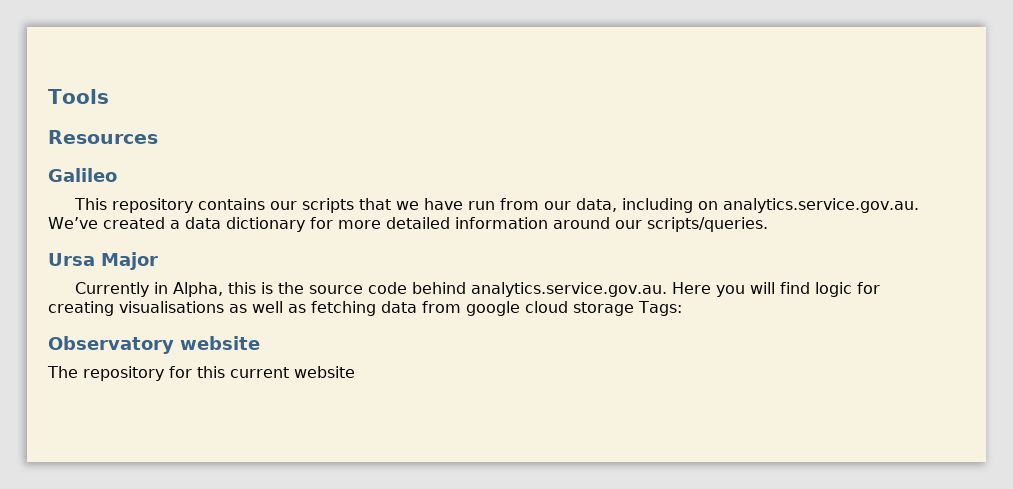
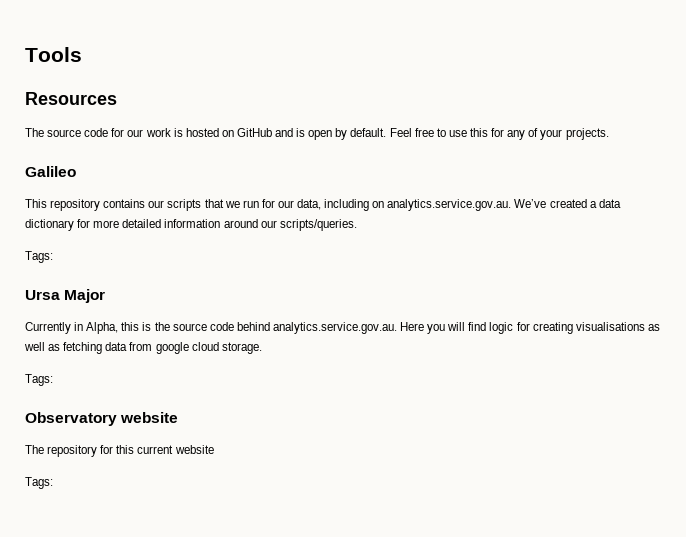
(158, 137) none -> [25,128,609,140] // The source code for our work is hosted on GitHub and is open by default. Feel free to use this for any of your projects.
[423,198,539,210] have run from -> [242,199,275,208] run for
(768, 224) none -> [25,251,53,263] // Tags:
[573,302,634,316] storage -> [221,342,262,354] storage. //
(355, 372) none -> [25,477,53,489] // Tags:

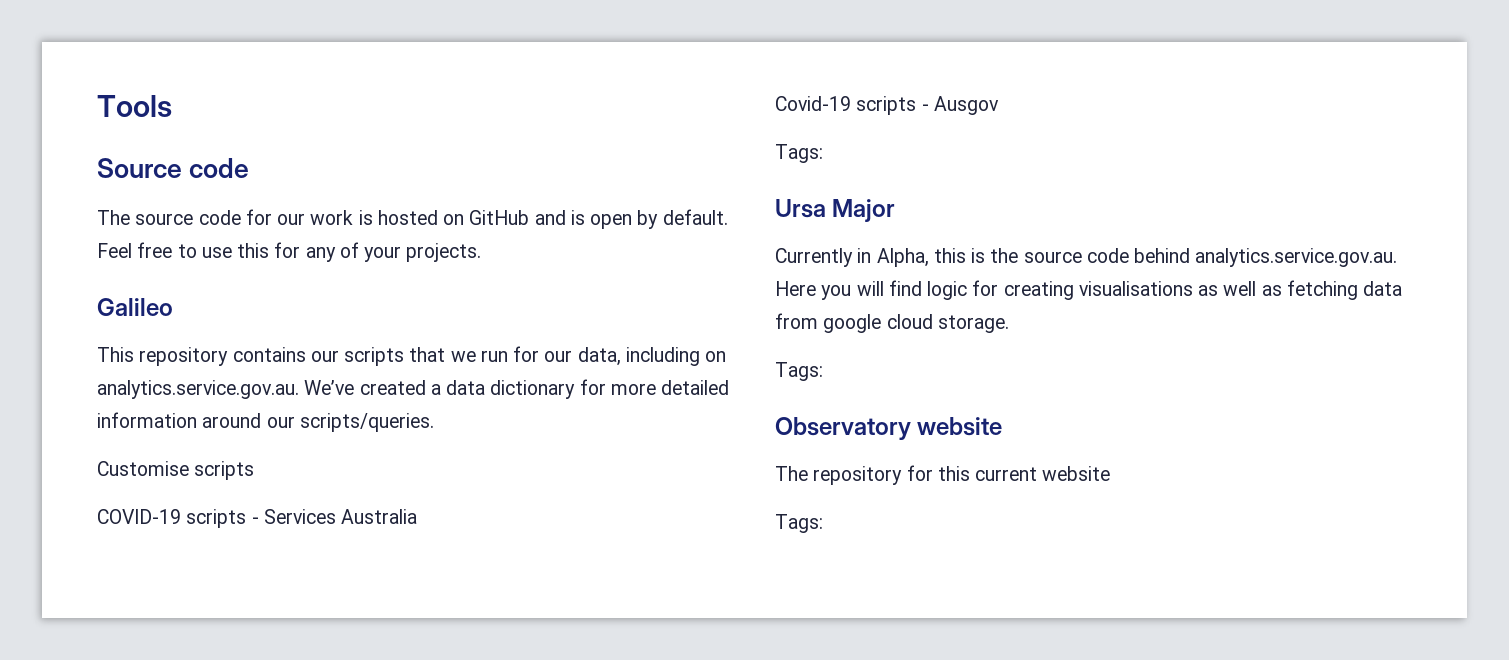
[25,92,117,105] Resources -> [97,158,250,178] Source code
(357, 225) none -> [97,461,255,480] [97,509,418,528] [775,96,999,115] // Customise scripts // COVID-19 scripts - Services Australia // Covid-19 scripts - Ausgov

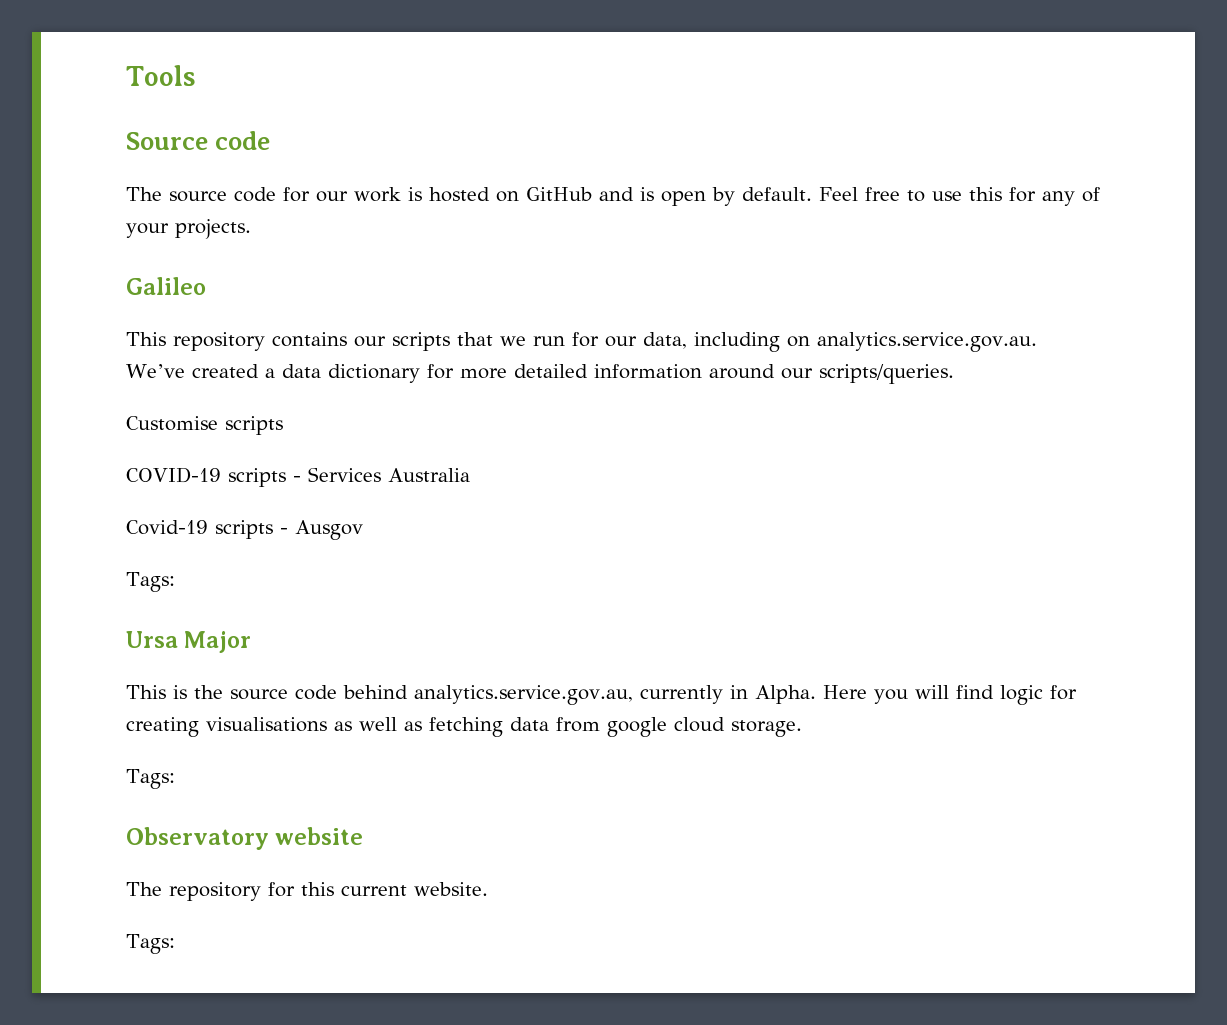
[775,248,966,267] Currently in Alpha, this -> [126,685,166,699] This
[1195,248,1398,267] analytics.service.gov.au. -> [414,685,816,705] analytics.service.gov.au, currently in Alpha.
[1042,466,1111,481] website -> [414,882,488,896] website.

